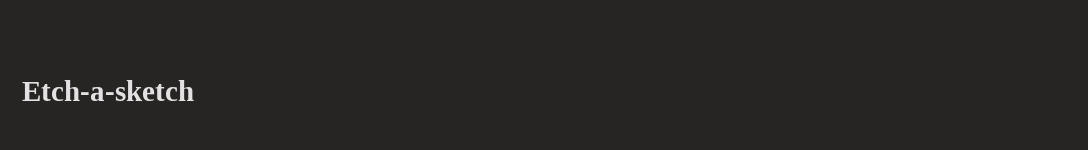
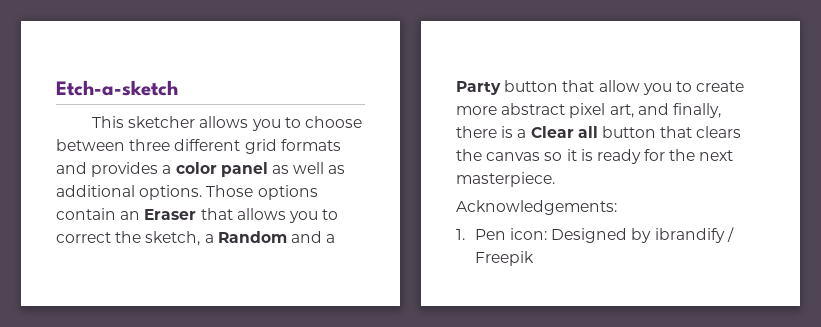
(194, 90) none -> [91,116,362,131] [56,139,341,154] [56,162,346,177] [56,185,318,200] [56,208,339,223] [56,231,336,246] [456,80,745,95] [456,103,721,118] [456,126,742,138] [456,149,734,164] [456,172,555,187] [456,200,617,215] [456,227,734,243] [474,251,534,266] // This sketcher allows you to choose between three different grid formats and provides a color panel as well as additional options. Those options contain an Eraser that allows you to correct the sketch, a Random and a Party button that allow you to create more abstract pixel art, and finally, there is a Clear all button that clears the canvas so it is ready for the next masterpiece. // Acknowledgements: // 1. Pen icon: Designed by ibrandify / Freepik

